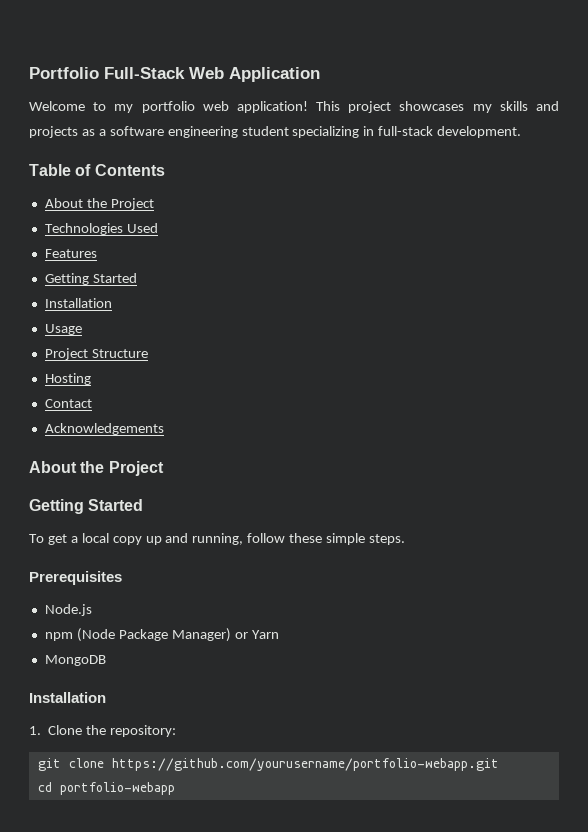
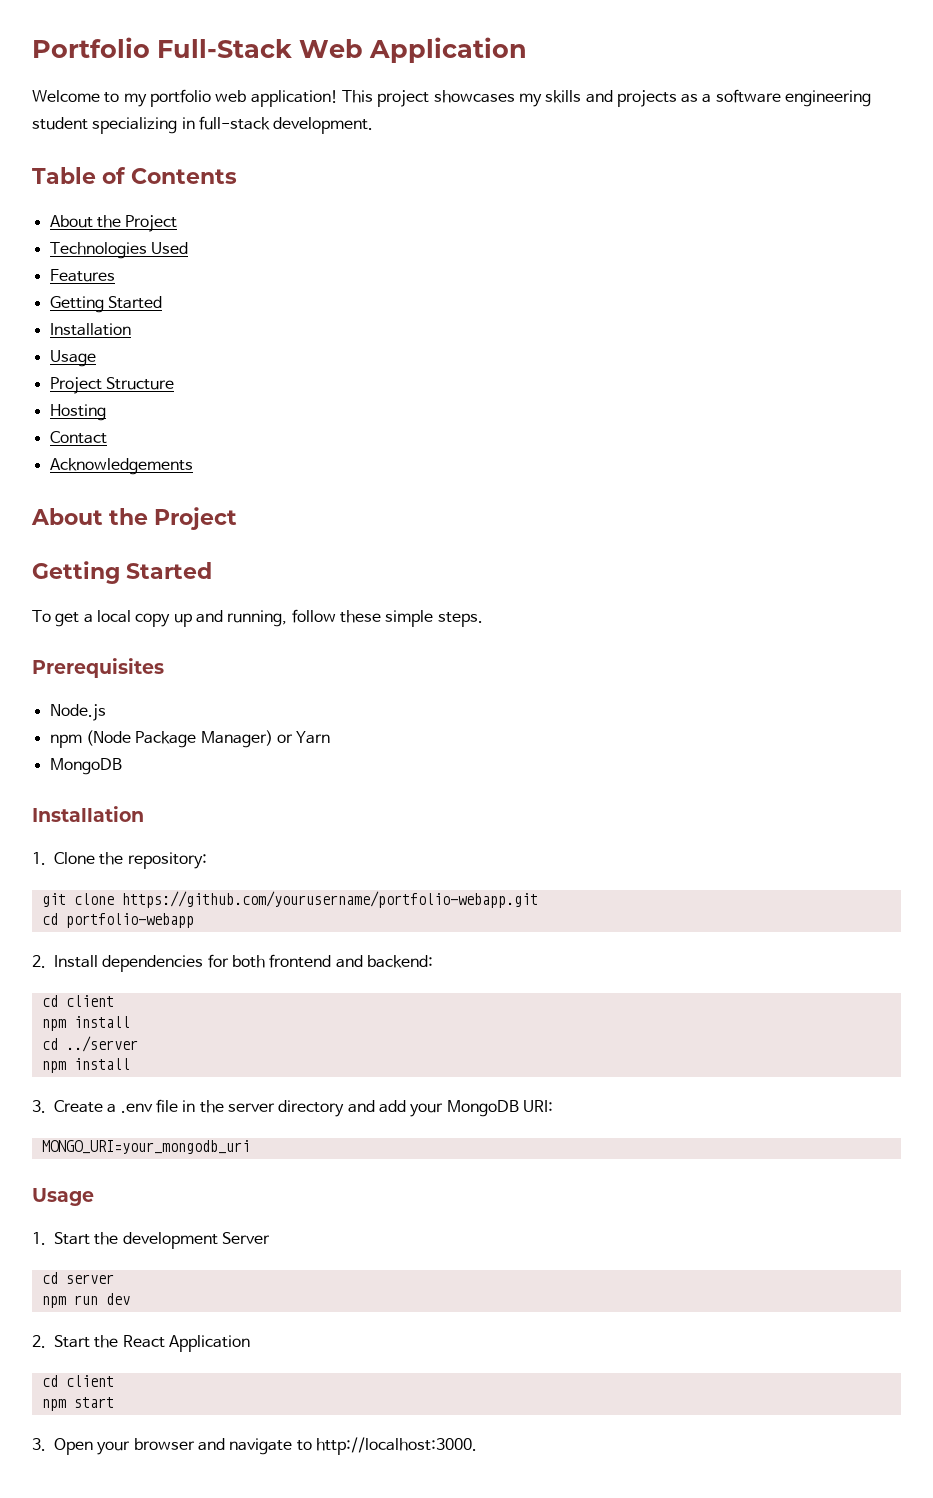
(175, 788) none -> [32,954,433,972] [41,995,114,1007] [41,1016,130,1031] [41,1036,138,1052] [41,1058,130,1073] [32,1099,553,1117] [41,1140,250,1154] [32,1188,94,1206] [32,1232,270,1249] [41,1272,114,1284] [41,1293,130,1308] [32,1335,250,1352] [41,1375,114,1387] [41,1397,114,1411] [32,1437,477,1455] // 2. Install dependencies for both frontend and backend: // cd client // npm install // cd ../server // npm install // 3. Create a .env file in the server directory and add your MongoDB URI: // MONGO_URI=your_mongodb_uri // Usage // 1. Start the development Server // cd server // npm run dev // 2. Start the React Application // cd client // npm start // 3. Open your browser and navigate to http://localhost:3000.

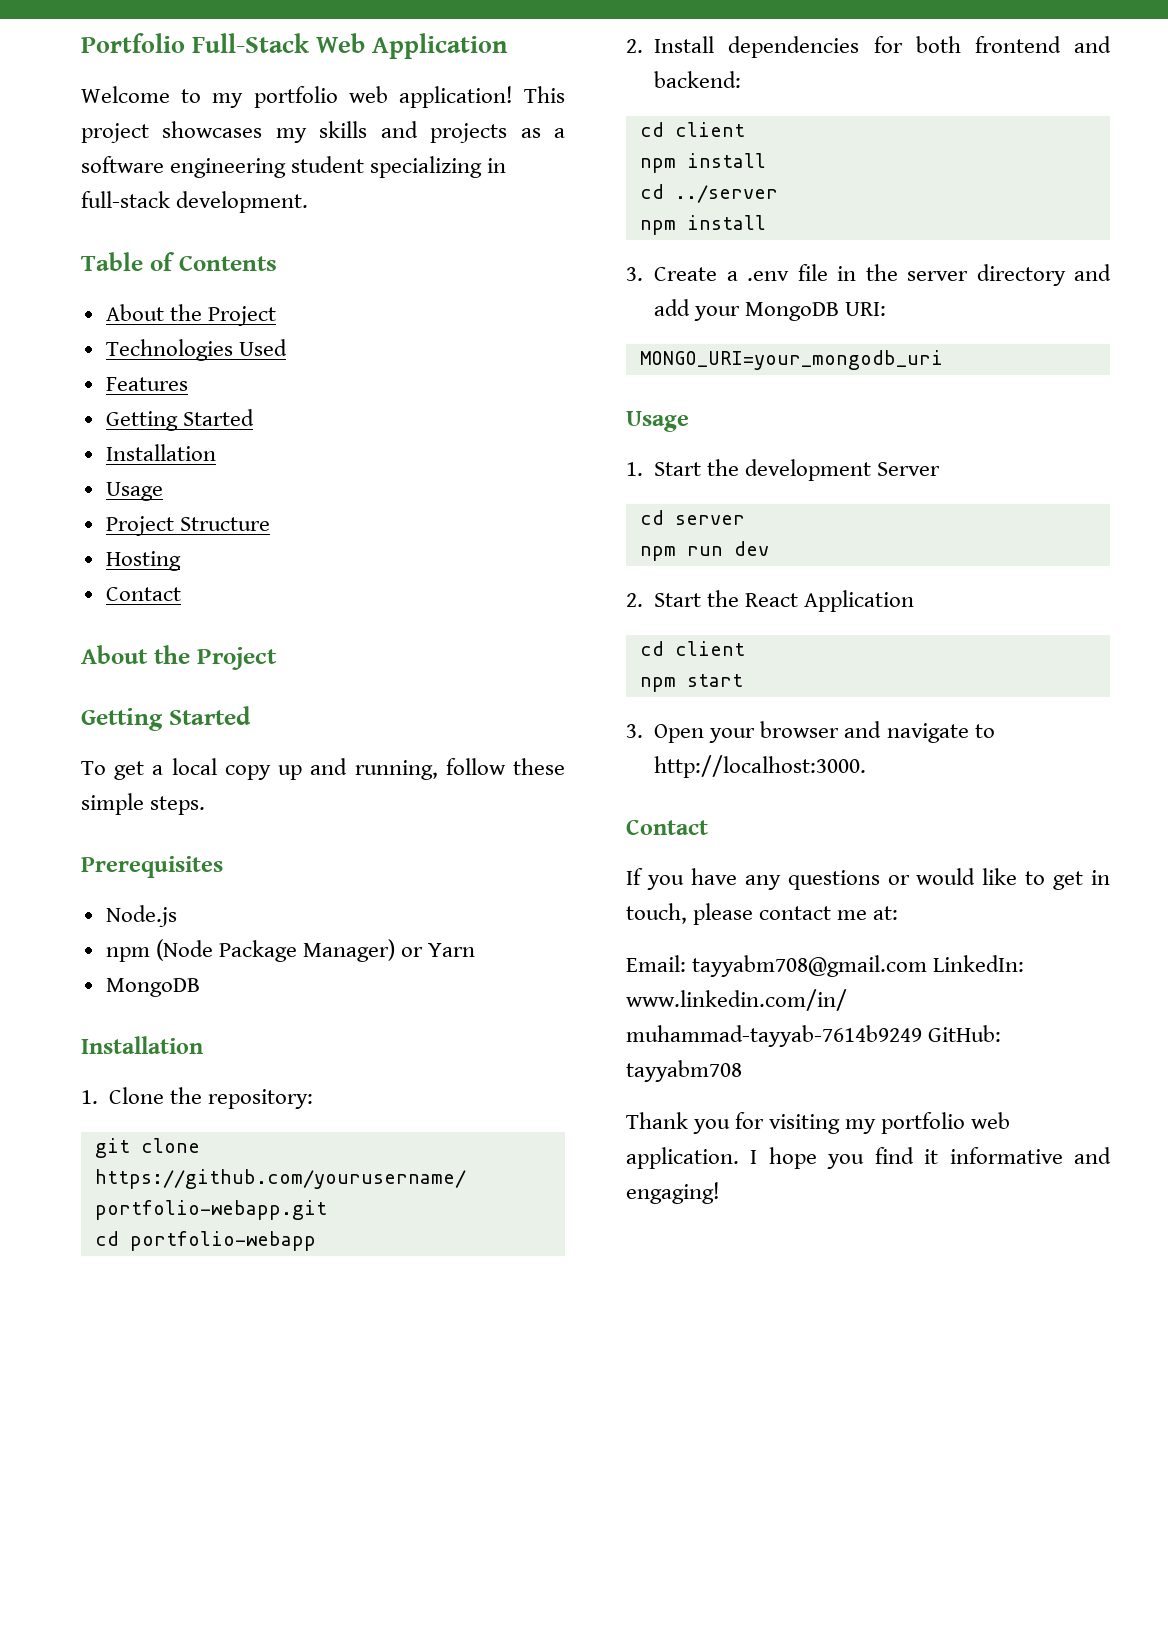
[49,458,193,475] // Acknowledgements -> (181, 594) none
(477, 1446) none -> [626,820,708,835] [626,868,1110,890] [626,903,899,925] [626,955,1025,977] [626,989,847,1011] [626,1025,1002,1047] [626,1060,742,1082] [626,1112,1011,1134] [626,1147,1111,1169] [626,1182,720,1204] // Contact // If you have any questions or would like to get in touch, please contact me at: // Email: tayyabm708@gmail.com LinkedIn: www.linkedin.com/in/ muhammad-tayyab-7614b9249 GitHub: tayyabm708 // Thank you for visiting my portfolio web application. I hope you find it informative and engaging!

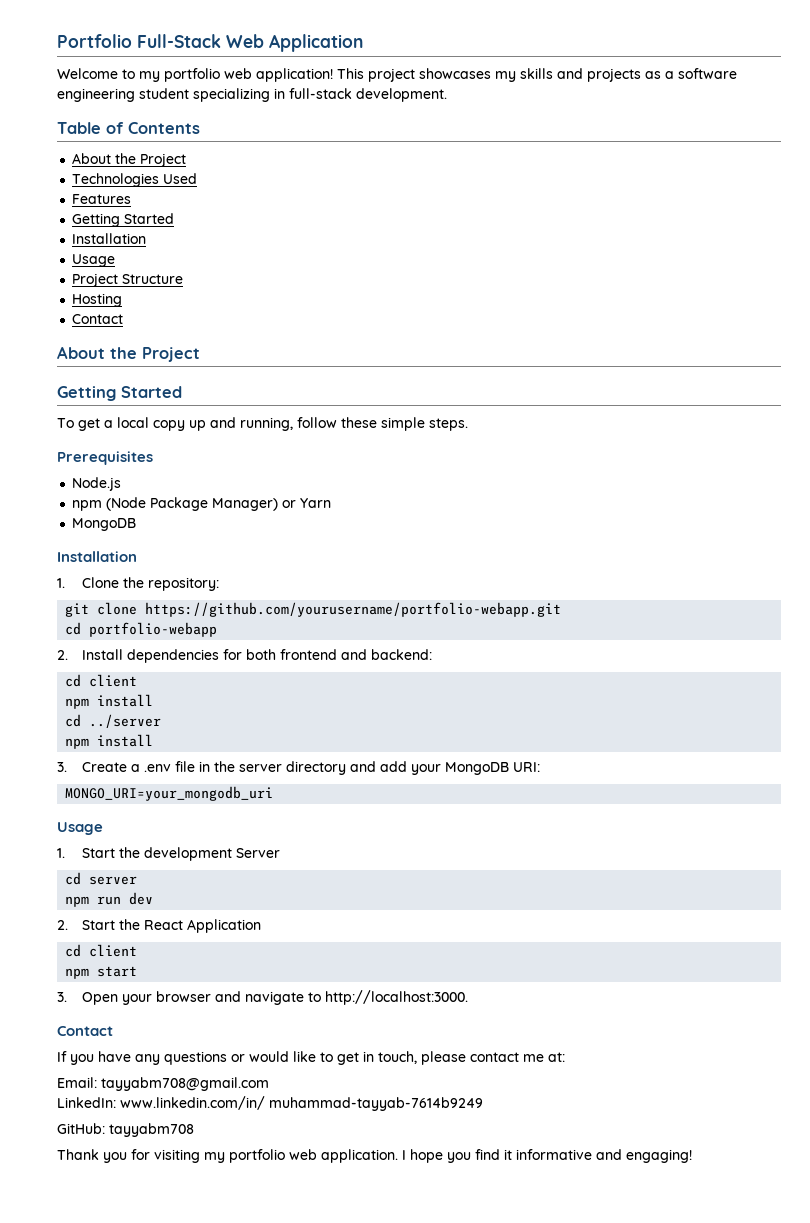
(928, 966) none -> (269, 1084) //
(922, 1036) none -> (483, 1104) //

